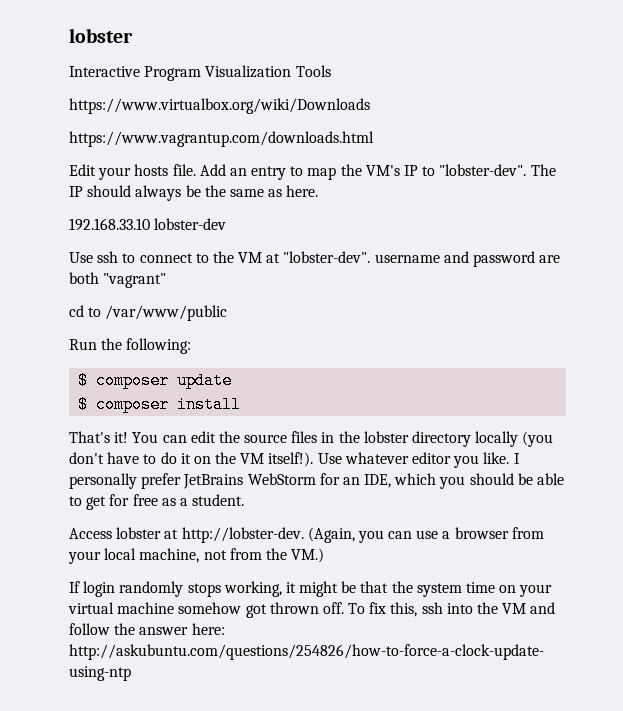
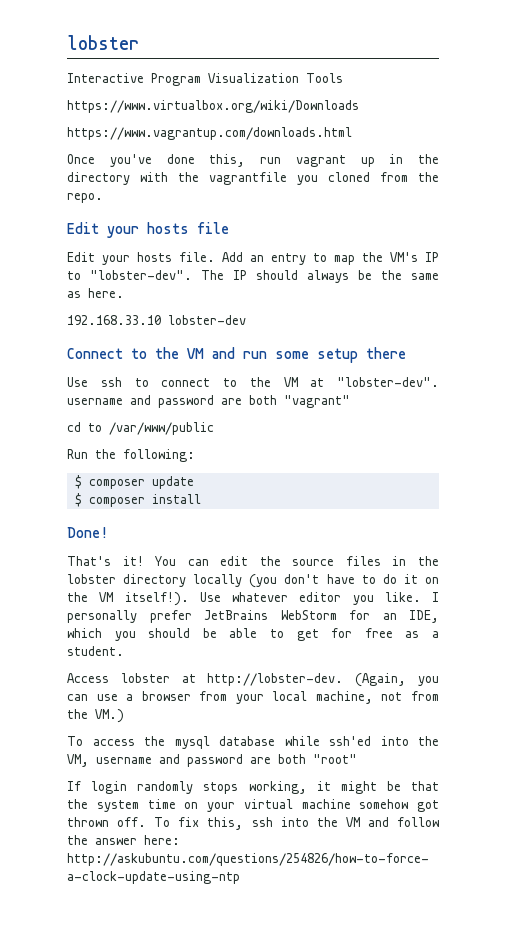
(374, 139) none -> [67,154,439,167] [67,172,439,185] [67,193,103,203] [67,222,229,238] // Once you've done this, run vagrant up in the directory with the vagrantfile you cloned from the repo. // Edit your hosts file
(227, 224) none -> [67,347,406,363] // Connect to the VM and run some setup there
(242, 404) none -> [67,527,108,538] // Done!
(325, 555) none -> [67,736,439,749] [67,754,357,767] // To access the mysql database while ssh'ed into the VM, username and password are both "root"

